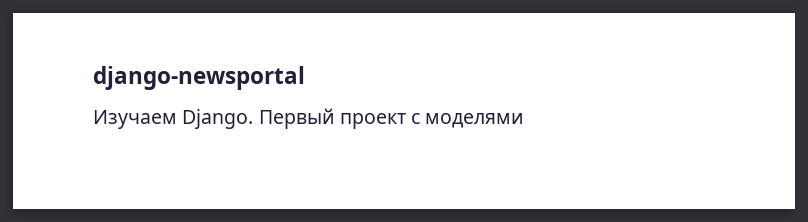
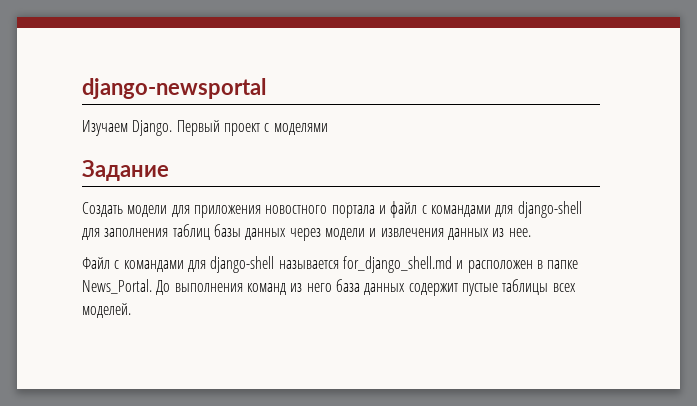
(525, 120) none -> [82,160,169,181] [82,201,582,218] [82,224,531,241] [82,256,579,273] [82,279,576,296] [82,303,131,318] // Задание // Создать модели для приложения новостного портала и файл с командами для django-shell для заполнения таблиц базы данных через модели и извлечения данных из нее. // Файл с командами для django-shell называется for_django_shell.md и расположен в папке News_Portal. До выполнения команд из него база данных содержит пустые таблицы всех моделей.

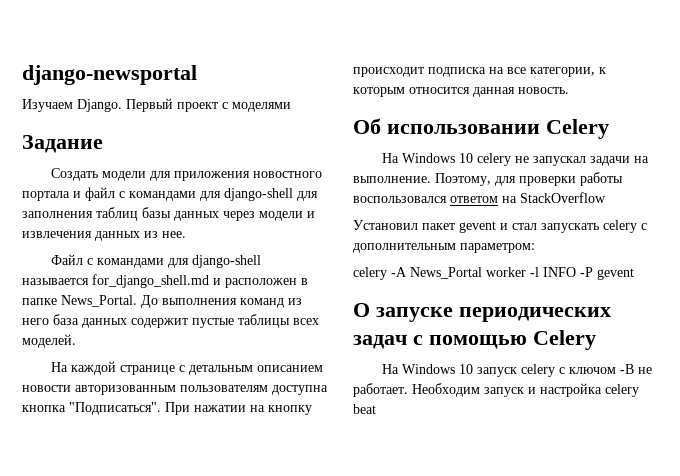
(131, 310) none -> [51,361,324,375] [22,385,328,395] [22,402,312,415] [353,67,606,77] [353,87,569,97] [353,118,609,139] [382,153,650,166] [353,172,623,186] [353,192,606,203] [353,220,647,233] [353,243,535,253] [353,267,634,280] [353,303,611,322] [353,330,596,350] [382,364,653,377] [353,383,639,397] [353,404,376,414] // На каждой странице с детальным описанием новости авторизованным пользователям доступна кнопка "Подписаться". При нажатии на кнопку происходит подписка на все категории, к которым относится данная новость. // Об использовании Celery // На Windows 10 celery не запускал задачи на выполнение. Поэтому, для проверки работы воспользовался ответом на StackOverflow // Установил пакет gevent и стал запускать celery с дополнительным параметром: // celery -A News_Portal worker -l INFO -P gevent // О запуске периодических задач с помощью Celery // На Windows 10 запуск celery с ключом -B не работает. Необходим запуск и настройка celery beat

